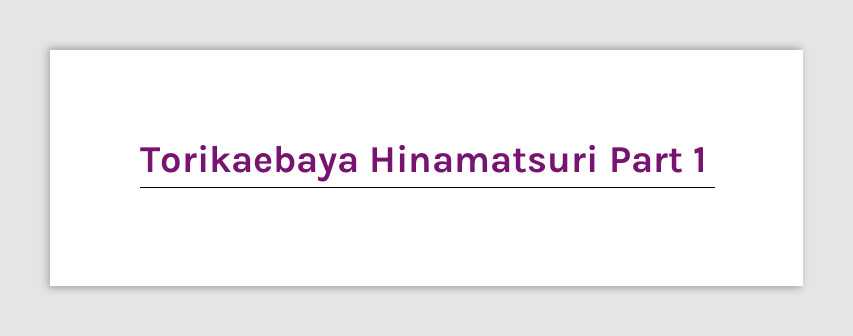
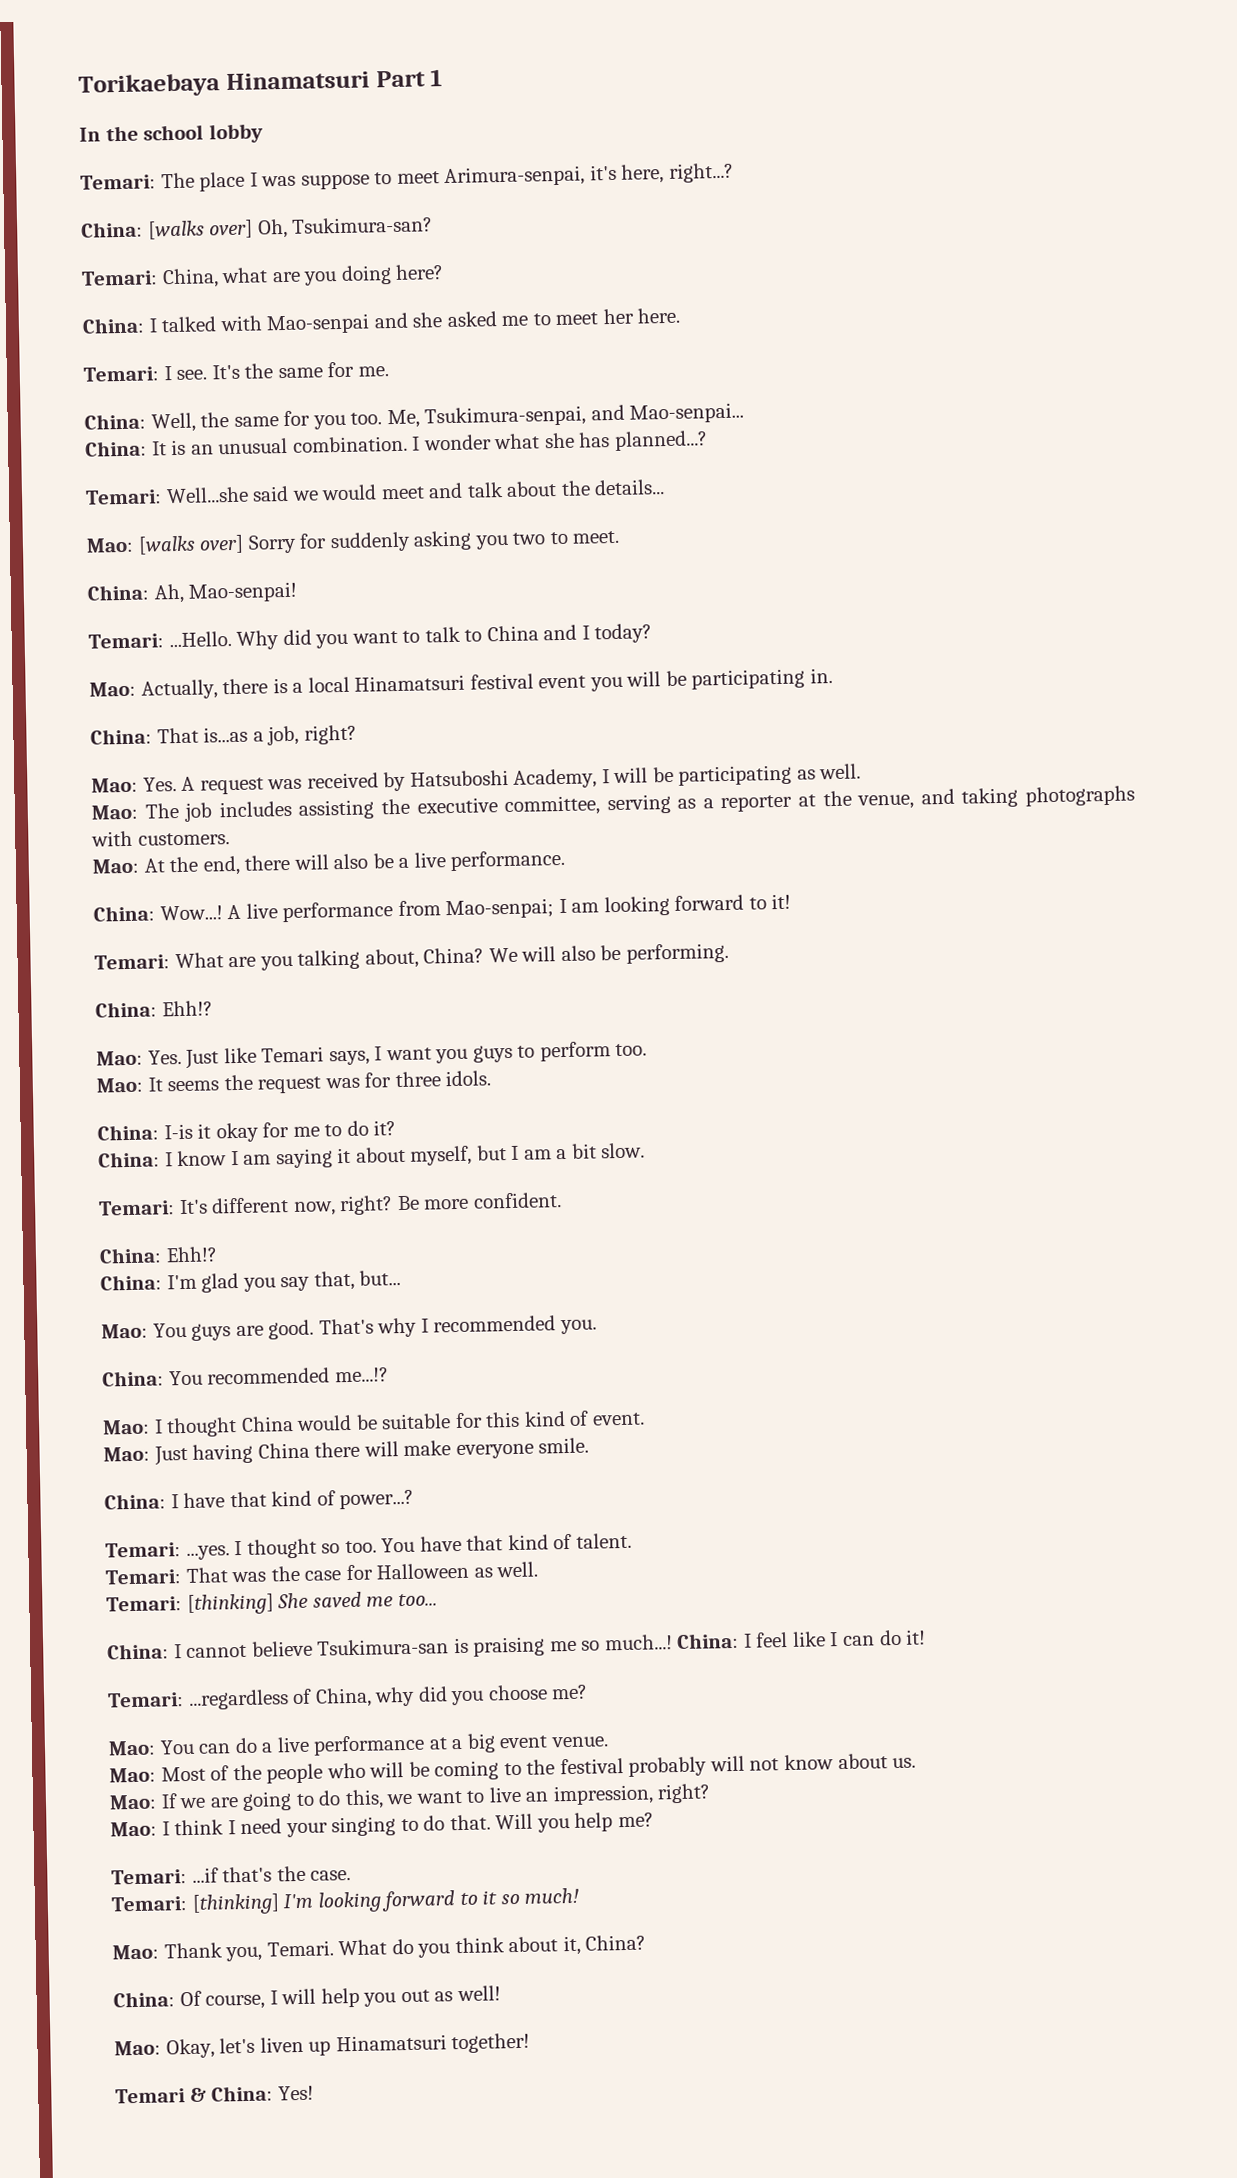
(707, 159) none -> [79,123,263,144] [80,162,734,192] [81,216,434,240] [81,264,445,289] [82,307,681,335] [83,361,389,382] [84,402,745,433] [85,430,708,457] [85,479,666,505] [86,530,620,555] [87,581,298,604] [88,623,653,650] [89,668,833,700] [90,724,357,746] [91,763,862,795] [91,785,1136,822] [91,830,230,847] [92,849,566,876] [93,893,792,923] [94,942,729,971] [95,1000,213,1018] [96,1041,648,1069] [96,1070,492,1094] [97,1120,397,1143] [98,1142,646,1169] [98,1192,562,1216] [99,1246,218,1264] [100,1270,402,1293] [101,1315,597,1341] [102,1367,389,1387] [102,1410,645,1438] [103,1437,590,1466] [104,1489,415,1510] [105,1532,632,1561] [105,1561,539,1585] [106,1591,438,1616] [107,1629,927,1660] [107,1684,589,1710] [108,1733,609,1756] [109,1753,917,1784] [109,1783,712,1811] [110,1812,654,1838] [111,1865,352,1885] [111,1887,580,1915] [112,1934,647,1962] [113,1985,501,2010] [114,2032,531,2059] [115,2085,314,2104] // In the school lobby // Temari: The place I was suppose to meet Arimura-senpai, it's here, right...? // China: [walks over] Oh, Tsukimura-san? // Temari: China, what are you doing here? // China: I talked with Mao-senpai and she asked me to meet her here. // Temari: I see. It's the same for me. // China: Well, the same for you too. Me, Tsukimura-senpai, and Mao-senpai... // China: It is an unusual combination. I wonder what she has planned...? // Temari: Well...she said we would meet and talk about the details... // Mao: [walks over] Sorry for suddenly asking you two to meet. // China: Ah, Mao-senpai! // Temari: ...Hello. Why did you want to talk to China and I today? // Mao: Actually, there is a local Hinamatsuri festival event you will be participating in. // China: That is...as a job, right? // Mao: Yes. A request was received by Hatsuboshi Academy, I will be participating as well. // Mao: The job includes assisting the executive committee, serving as a reporter at the venue, and taking photographs with customers. // Mao: At the end, there will also be a live performance. // China: Wow...! A live performance from Mao-senpai; I am looking forward to it! // Temari: What are you talking about, China? We will also be performing. // China: Ehh!? // Mao: Yes. Just like Temari says, I want you guys to perform too. // Mao: It seems the request was for three idols. // China: I-is it okay for me to do it? // China: I know I am saying it about myself, but I am a bit slow. // Temari: It's different now, right? Be more confident. // China: Ehh!? // China: I'm glad you say that, but... // Mao: You guys are good. That's why I recommended you. // China: You recommended me...!? // Mao: I thought China would be suitable for this kind of event. // Mao: Just having China there will make everyone smile. // China: I have that kind of power...? // Temari: ...yes. I thought so too. You have that kind of talent. // Temari: That was the case for Halloween as well. // Temari: [thinking] She saved me too... // China: I cannot believe Tsukimura-san is praising me so much...! China: I feel like I can do it! // Temari: ...regardless of China, why did you choose me? // Mao: You can do a live performance at a big event venue. // Mao: Most of the people who will be coming to the festival probably will not know about us. // Mao: If we are going to do this, we want to live an impression, right? // Mao: I think I need your singing to do that. Will you help me? // Temari: ...if that's the case. // Temari: [thinking] I'm looking forward to it so much! // Mao: Thank you, Temari. What do you think about it, China? // China: Of course, I will help you out as well! // Mao: Okay, let's liven up Hinamatsuri together! // Temari & China: Yes!

